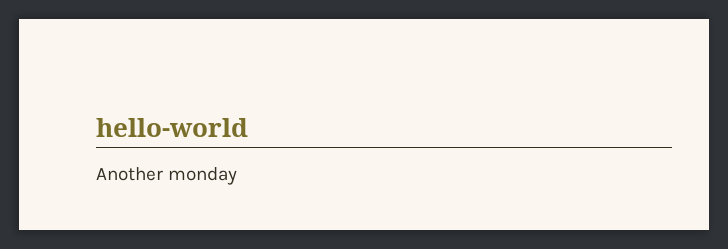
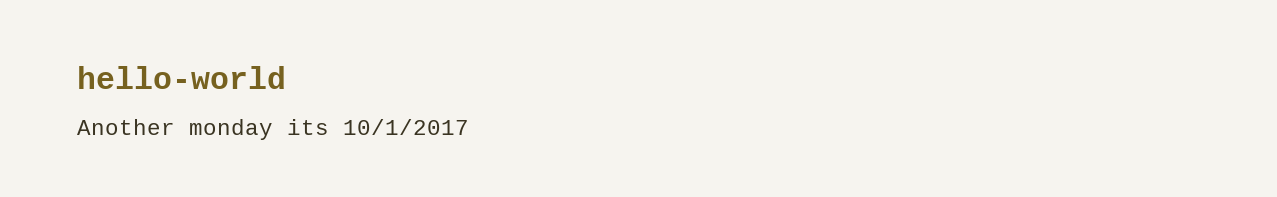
(238, 176) none -> [287,119,469,135] its 10/1/2017

